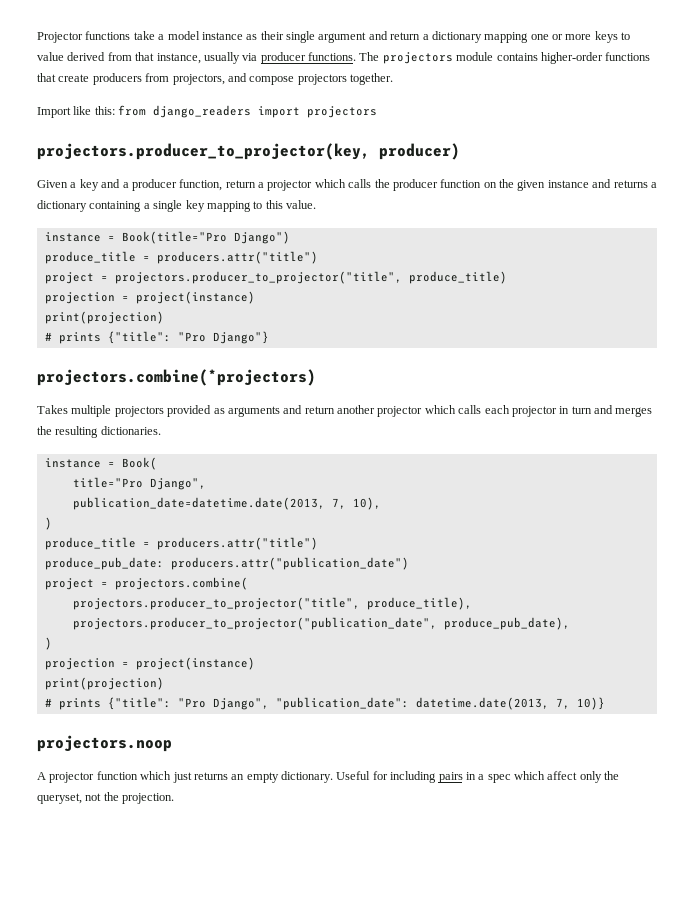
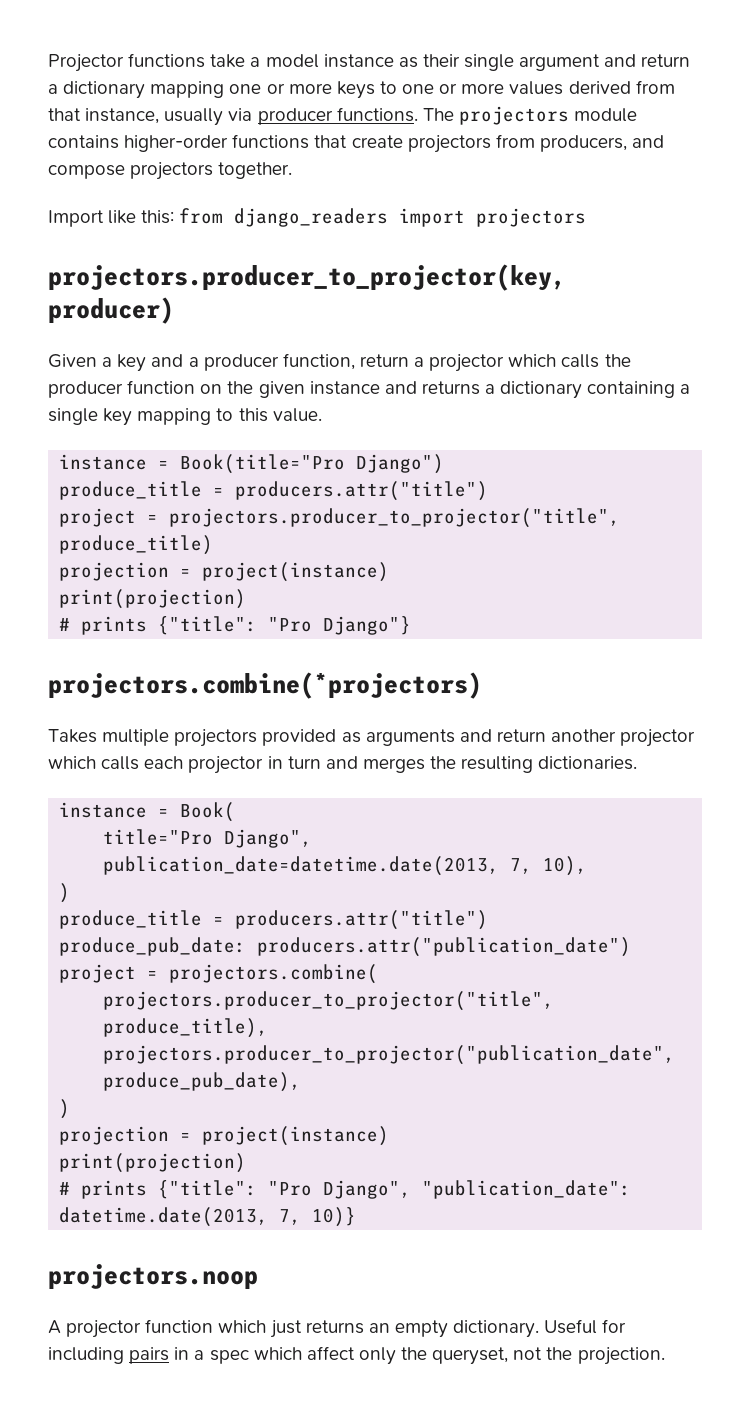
[37,52,64,61] value -> [402,81,564,95] one or more values
[92,73,225,85] producers from projectors, -> [407,134,627,153] projectors from producers,

